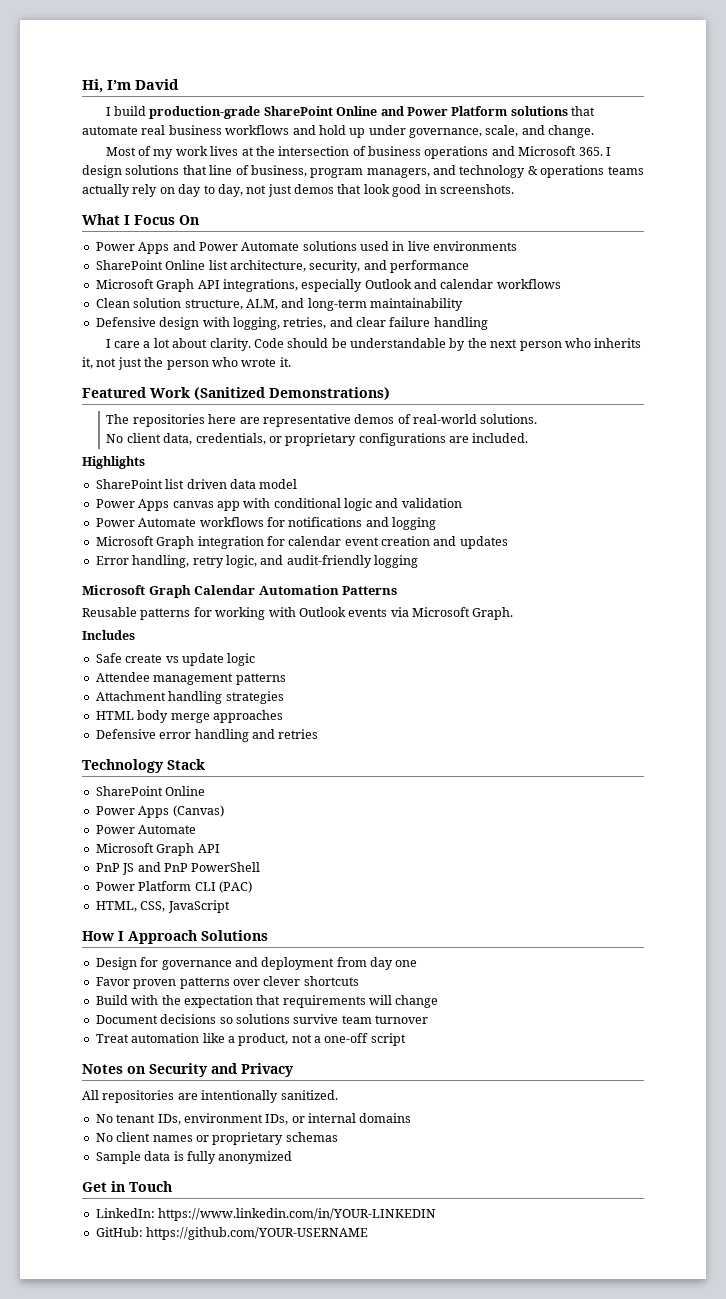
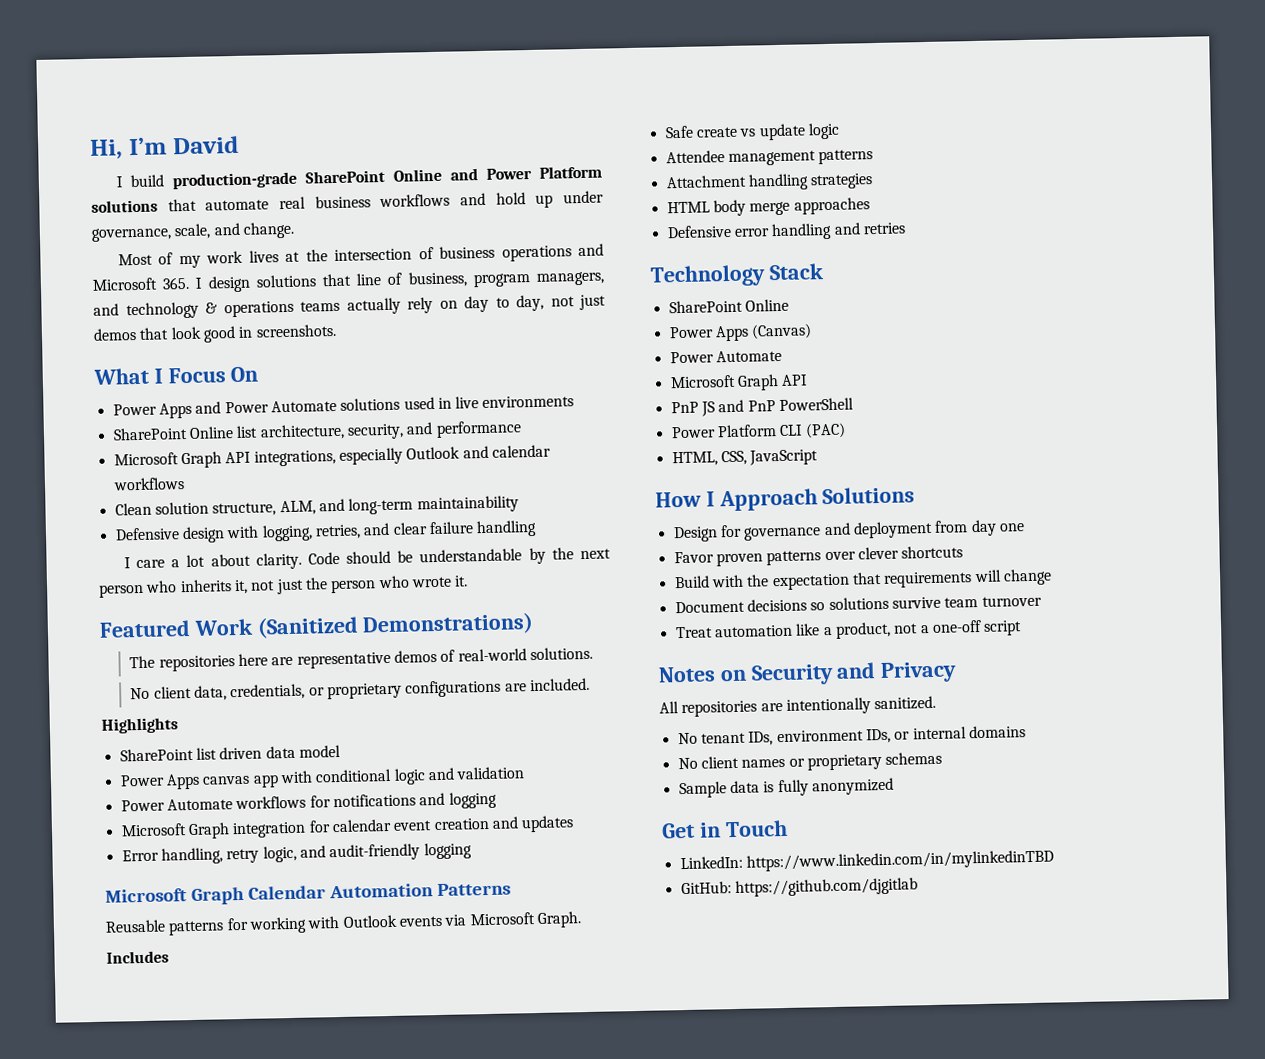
[158,1208,437,1221] https://www.linkedin.com/in/YOUR-LINKEDIN -> [745,849,1054,872] https://www.linkedin.com/in/mylinkedinTBD
[146,1227,369,1240] https://github.com/YOUR-USERNAME -> [734,877,918,898] https://github.com/djgitlab

